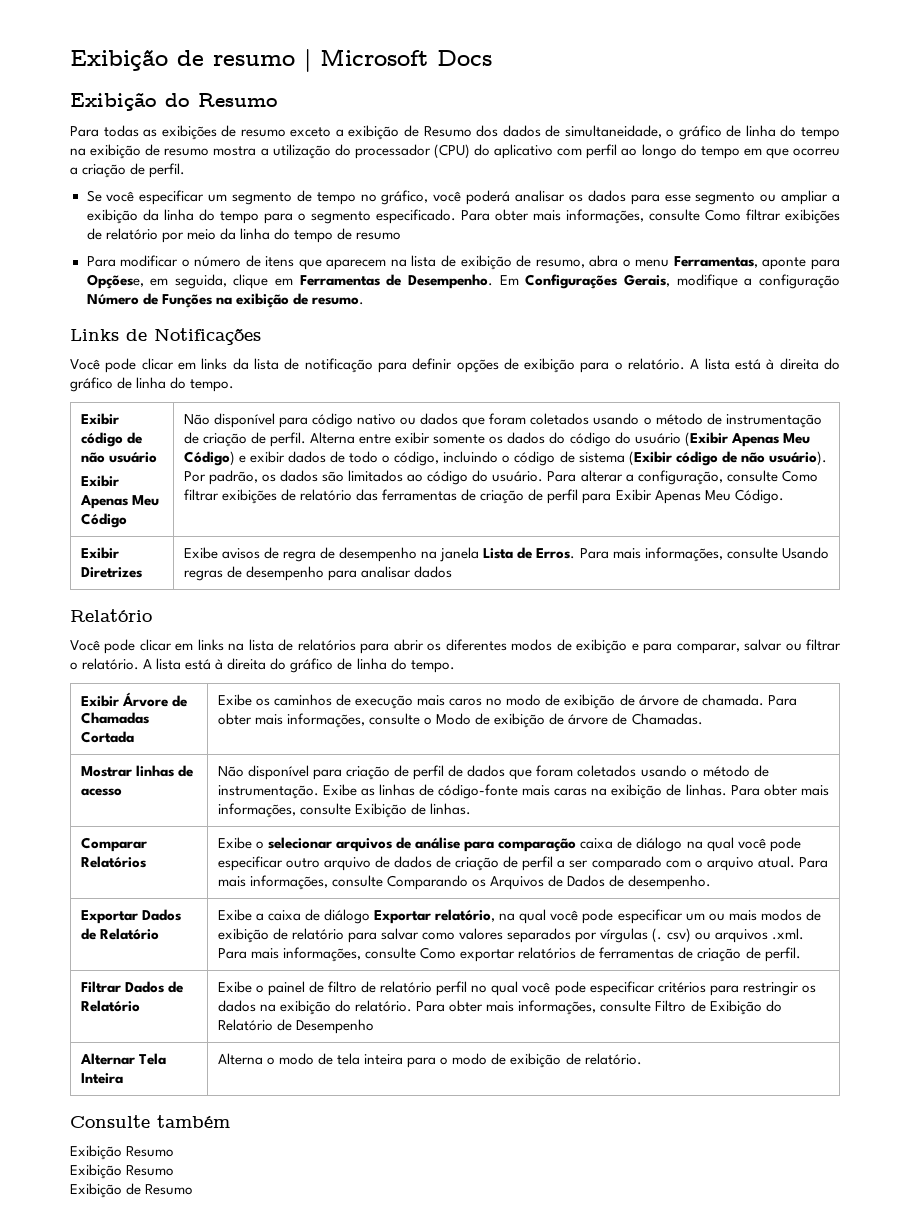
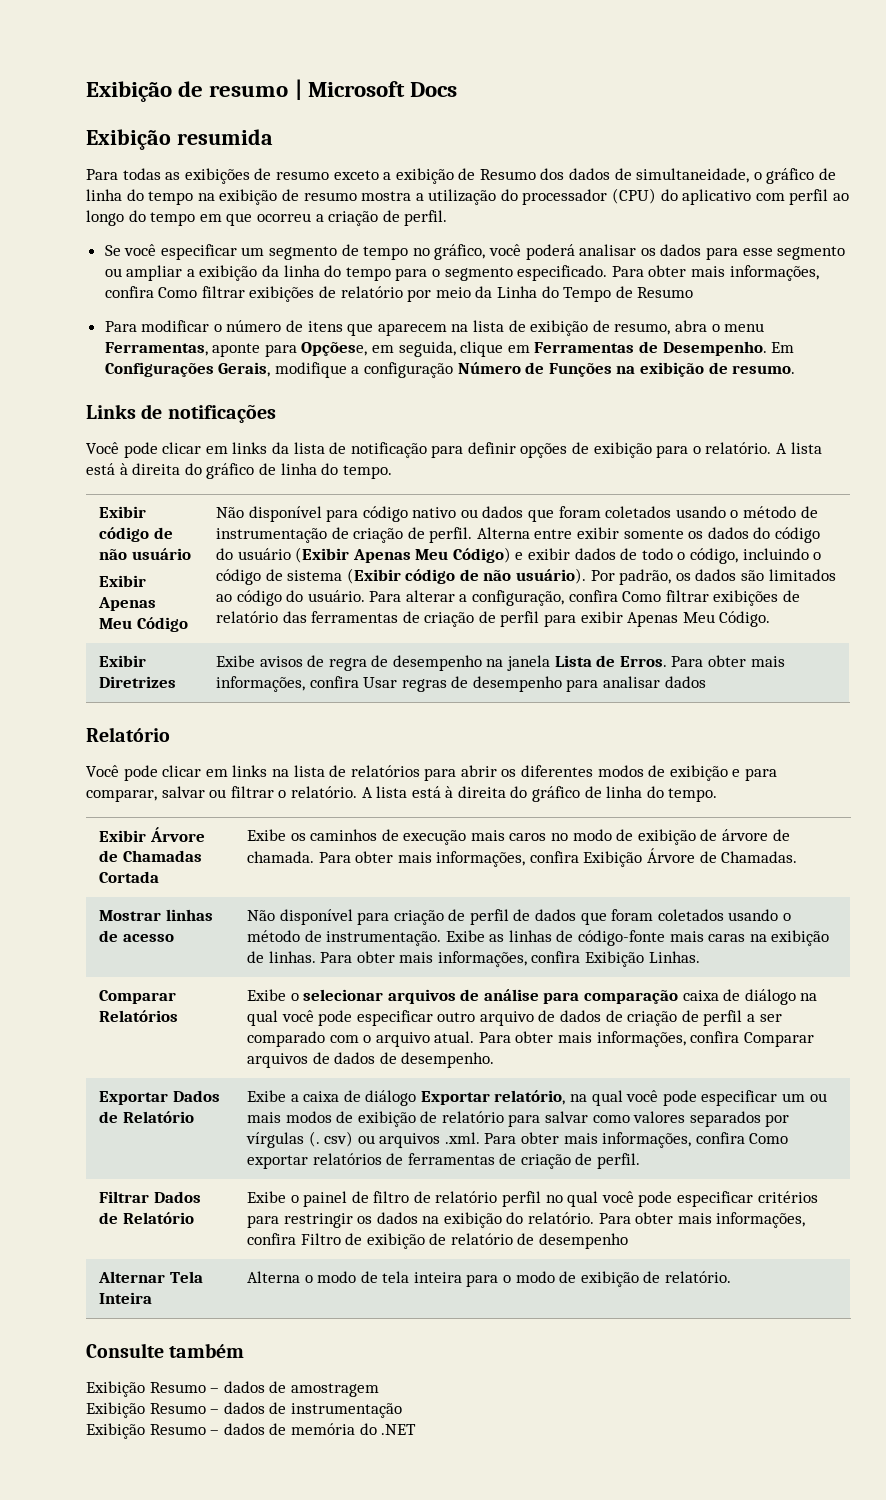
[165,93,278,107] do Resumo -> [176,129,273,145] resumida
[648,209,700,221] consulte -> [104,286,154,298] confira
[239,228,401,243] linha do tempo de resumo -> [497,286,694,302] Linha do Tempo de Resumo
[154,328,261,345] Notificações -> [167,405,276,423] notificações
[726,470,778,482] consulte -> [568,590,618,602] confira
[615,489,652,501] Exibir -> [580,611,623,623] exibir
[612,547,829,562] mais informações, consulte Usando -> [708,655,785,667] [215,676,398,692] obter mais informações, confira Usar
[369,713,609,728] consulte o Modo de exibição de árvore -> [529,848,696,867] confira Exibição Árvore
[300,803,472,818] consulte Exibição de linhas. -> [531,951,700,967] confira Exibição Linhas.
[217,875,606,890] mais informações, consulte Comparando os Arquivos de Dados -> [515,1031,814,1047] [246,1052,376,1068] obter mais informações, confira Comparar arquivos de dados
[251,947,417,962] mais informações, consulte -> [521,1132,745,1148] obter mais informações, confira
[600,1000,652,1012] consulte -> [246,1233,296,1245] confira
[709,1000,782,1015] [217,1019,375,1034] Exibição do Relatório de Desempenho -> [366,1233,629,1249] exibição de relatório de desempenho
[70,1164,175,1179] [70,1183,194,1198] // Exibição Resumo // Exibição de Resumo -> [210,1381,379,1397] [86,1402,402,1418] [86,1423,417,1439] – dados de amostragem // Exibição Resumo – dados de instrumentação // Exibição Resumo – dados de memória do .NET

